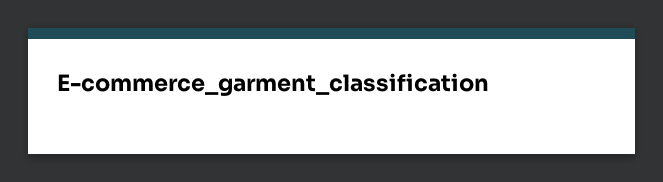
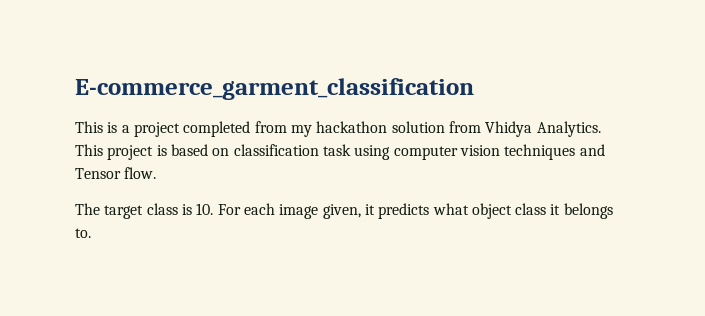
(489, 84) none -> [75,121,601,137] [75,144,605,160] [75,167,157,179] [75,203,613,219] [75,228,91,238] // This is a project completed from my hackathon solution from Vhidya Analytics. This project is based on classification task using computer vision techniques and Tensor flow. // The target class is 10. For each image given, it predicts what object class it belongs to.

